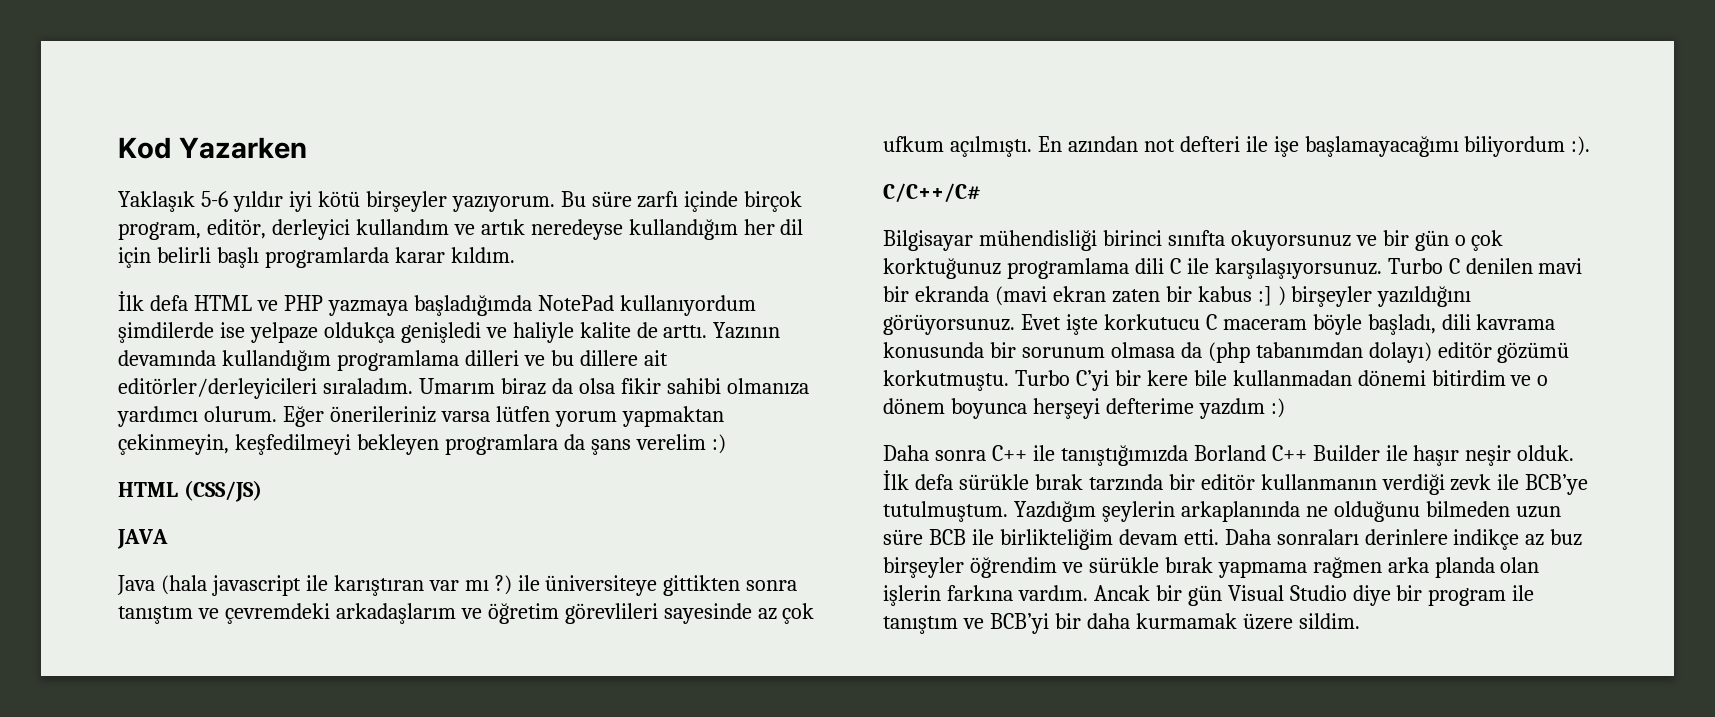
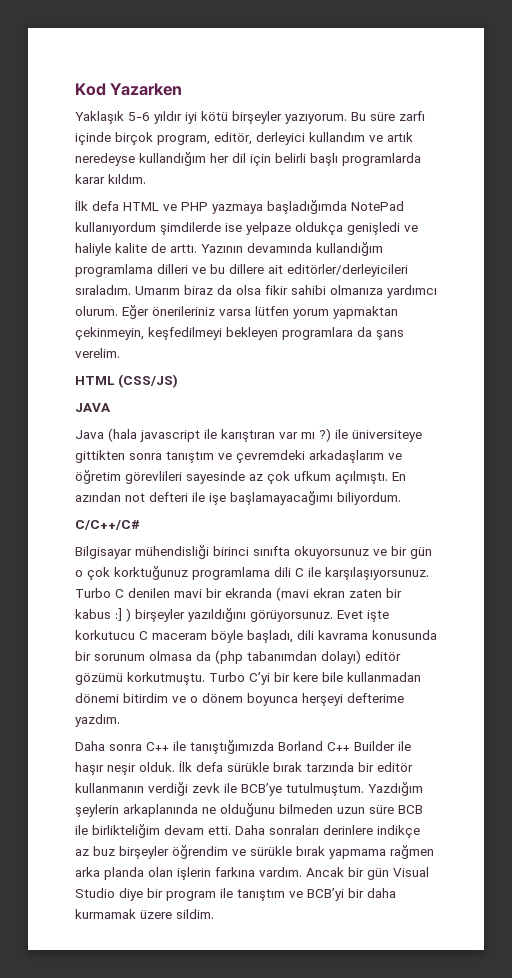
[635,434,726,454] verelim :) -> [75,348,120,358] verelim.
[1464,136,1591,157] biliyordum :). -> [337,492,401,505] biliyordum.
[1198,398,1285,419] yazdım :) -> [75,714,120,727] yazdım.

